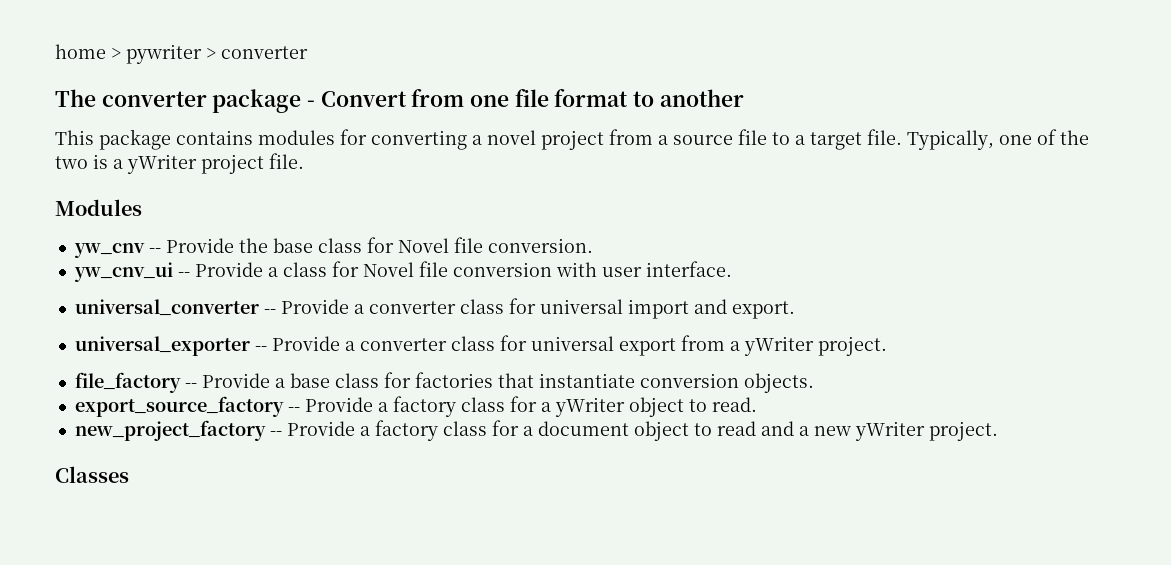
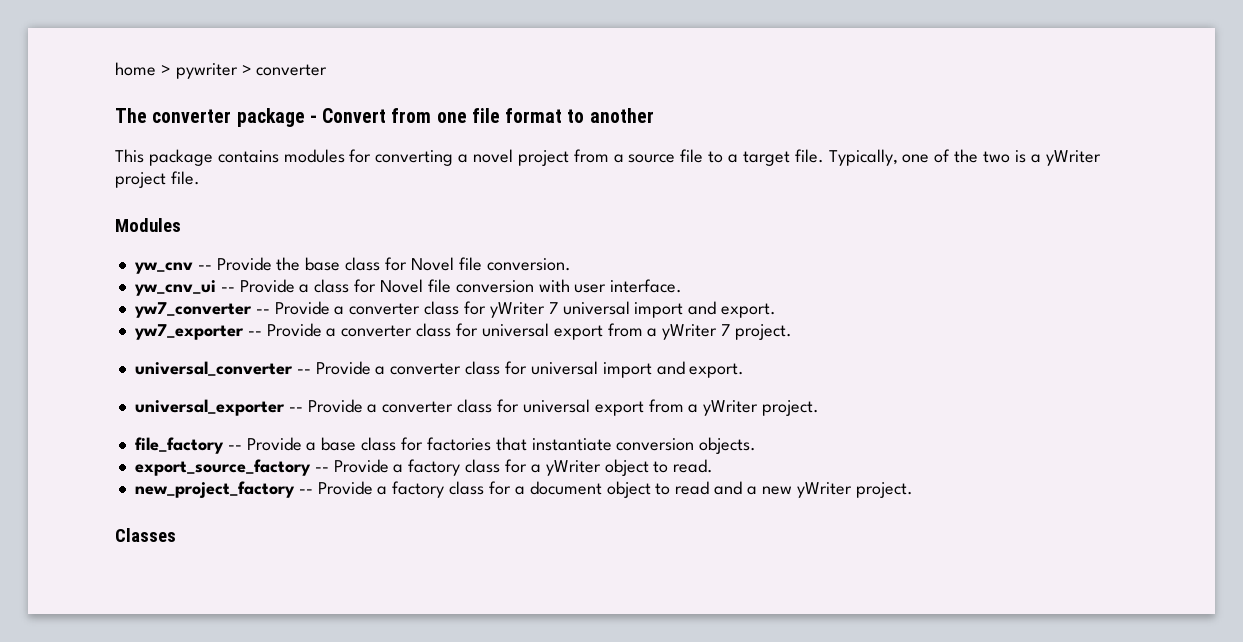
(732, 269) none -> [133,301,777,318] [133,323,792,340] // yw7_converter -- Provide a converter class for yWriter 7 universal import and export. // yw7_exporter -- Provide a converter class for universal export from a yWriter 7 project.

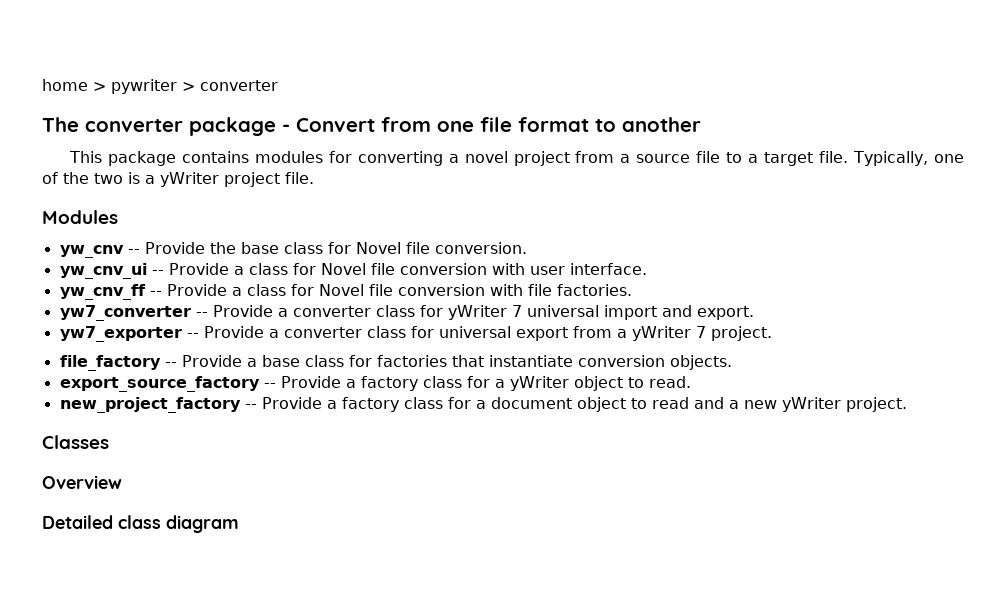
(683, 286) none -> [59,284,632,300] // yw_cnv_ff -- Provide a class for Novel file conversion with file factories.
[134,361,745,378] [134,399,820,416] // universal_converter -- Provide a converter class for universal import and export. // universal_exporter -- Provide a converter class for universal export from a yWriter project. -> (772, 333) none
(176, 535) none -> [42,475,122,489] [42,515,239,533] // Overview // Detailed class diagram

